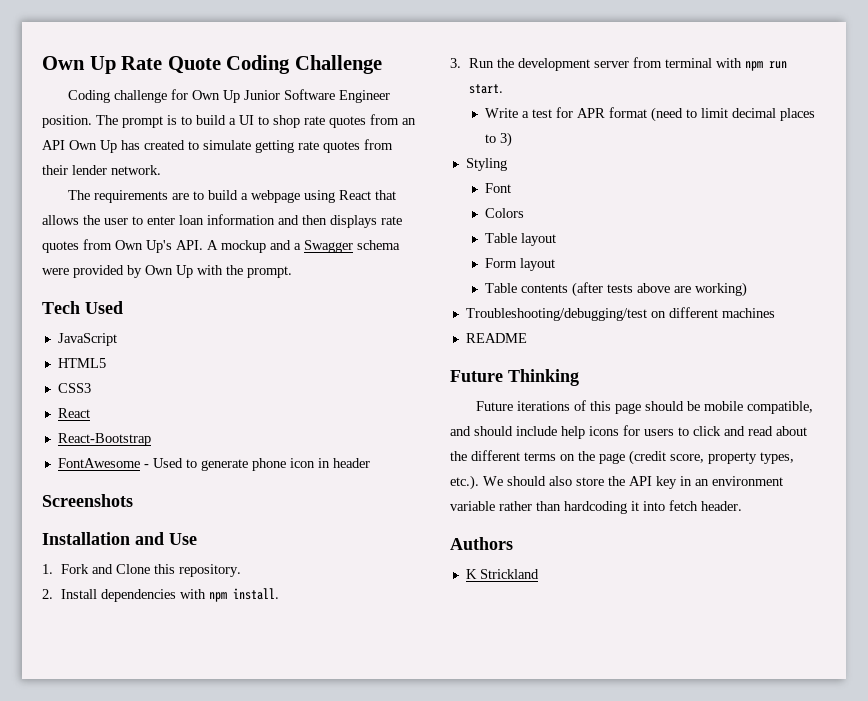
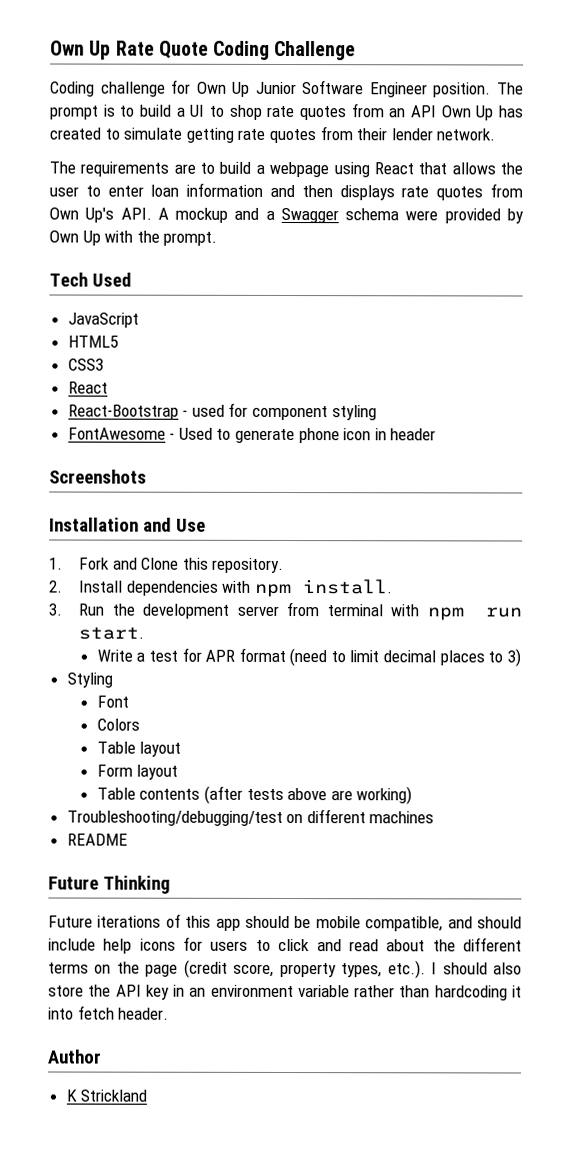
(151, 439) none -> [182,402,377,421] - used for component styling
[614,403,641,414] page -> [215,918,241,931] app
[483,476,503,486] We -> [431,962,438,975] I
[450,537,513,550] Authors -> [47,1049,102,1064] Author

